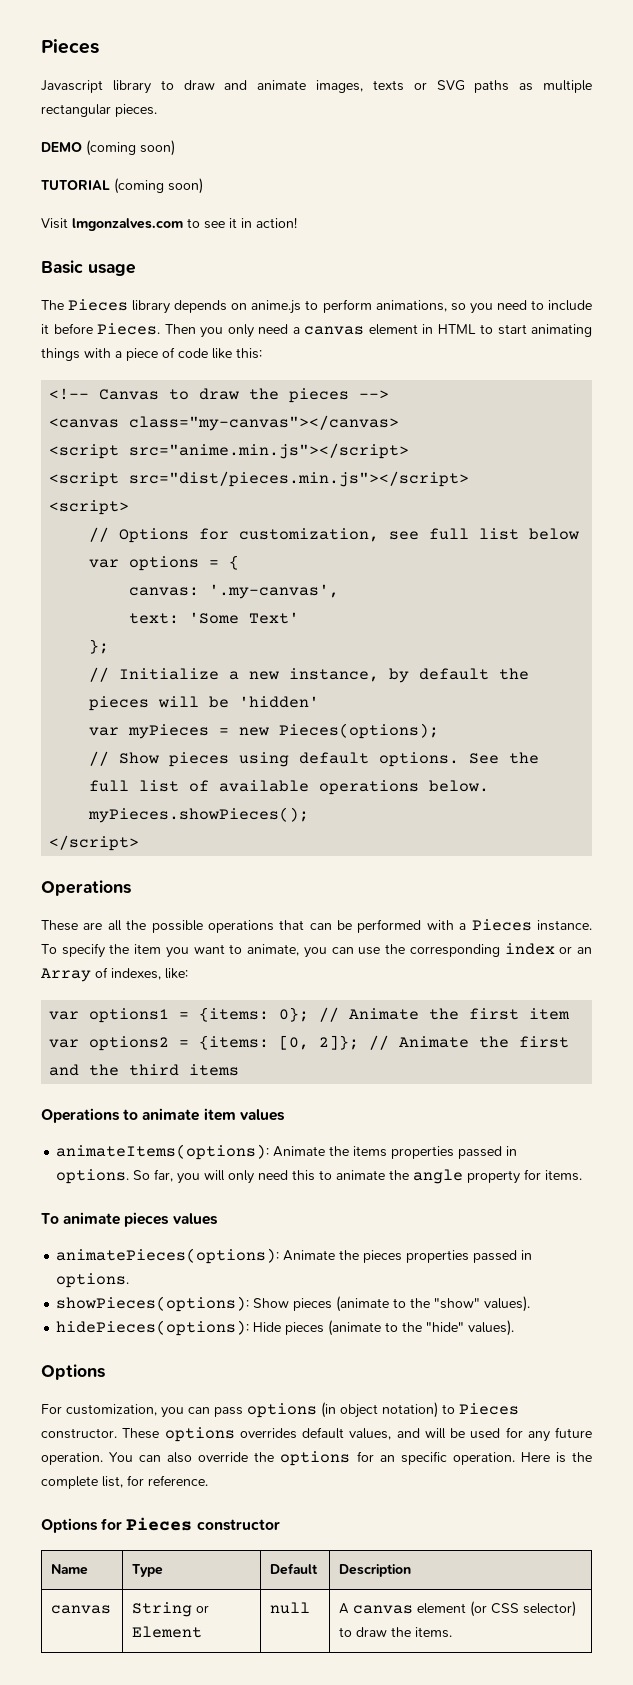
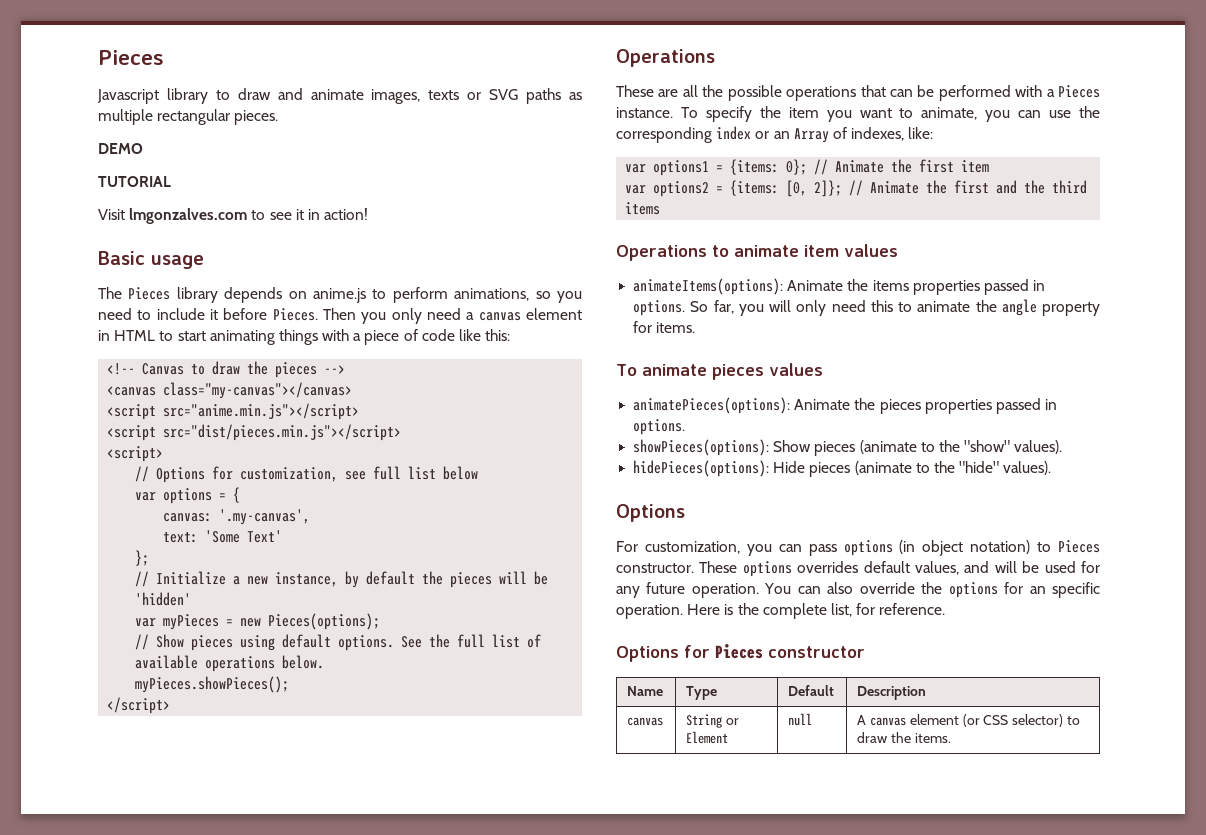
[86,140,175,156] (coming soon) -> (143, 148) none
[114,178,203,194] (coming soon) -> (171, 181) none

